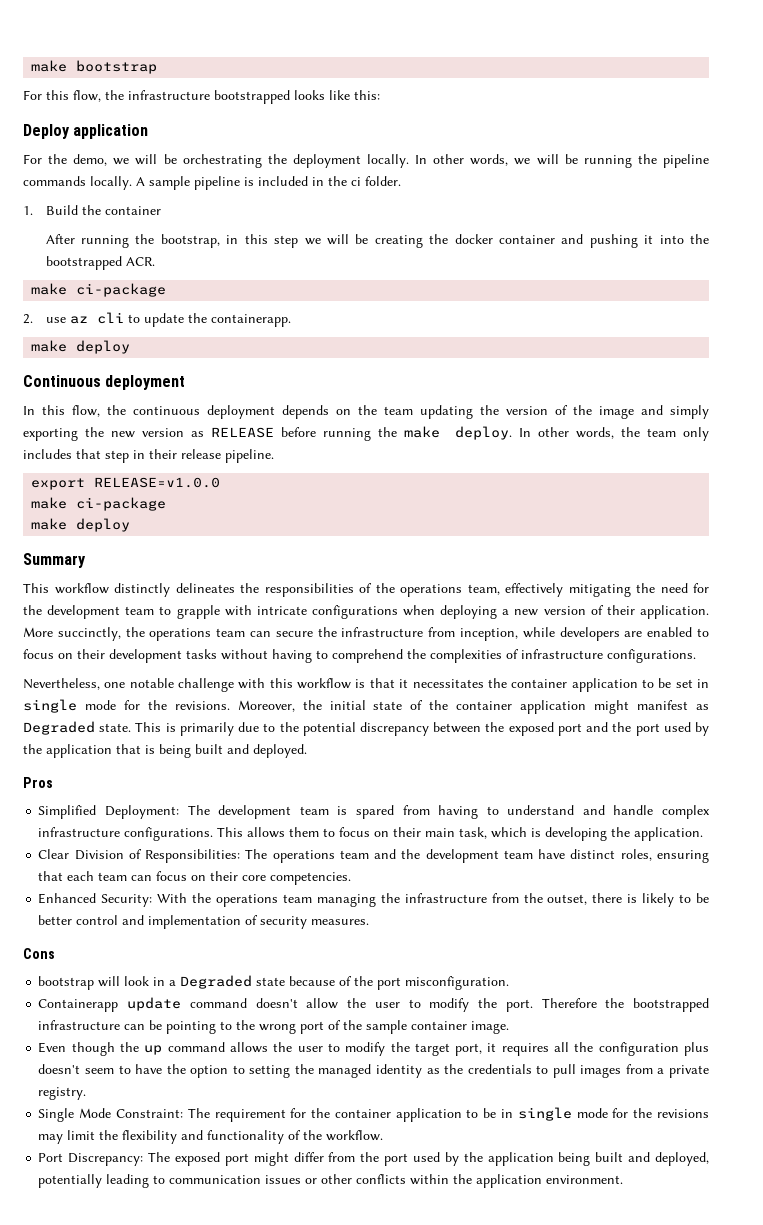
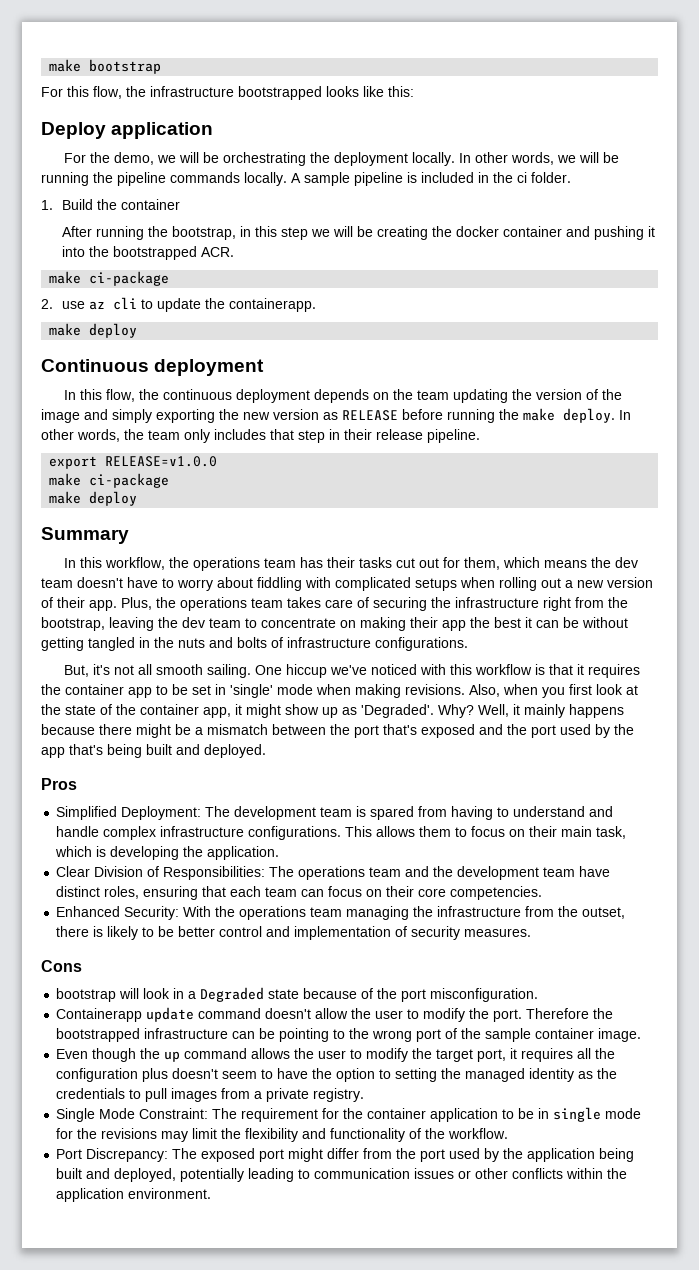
[23,583,709,597] [23,605,498,619] This workflow distinctly delineates the responsibilities of the operations team, effectively mitigating the need for the development team to grapple with intricate configurations when deploying -> [64,557,639,571] [41,577,561,591] In this workflow, the operations team has their tasks cut out for them, which means the dev team doesn't have to worry about fiddling with complicated setups when rolling out
[639,605,709,619] [23,627,709,641] [23,649,696,663] [23,678,235,692] application. More succinctly, the operations team can secure the infrastructure from inception, while developers are enabled to focus on their development tasks without having to comprehend the complexities of infrastructure configurations. // Nevertheless, one notable challenge -> [89,597,628,611] [41,617,628,631] [41,637,468,651] [64,664,418,678] app. Plus, the operations team takes care of securing the infrastructure right from the bootstrap, leaving the dev team to concentrate on making their app the best it can be without getting tangled in the nuts and bolts of infrastructure configurations. // But, it's not all smooth sailing. One hiccup we've noticed
[412,678,638,692] necessitates the container application -> [588,664,641,678] [41,684,152,698] requires the container app
[23,699,709,714] [23,721,582,736] single mode for the revisions. Moreover, the initial state of the container application might manifest as Degraded state. This is primarily due to the potential discrepancy between the exposed port -> [230,684,638,698] [41,704,624,718] [41,724,475,738] 'single' mode when making revisions. Also, when you first look at the state of the container app, it might show up as 'Degraded'. Why? Well, it mainly happens because there might be a mismatch between the port that's exposed
[46,744,155,758] application that is -> [41,744,103,758] app that's

